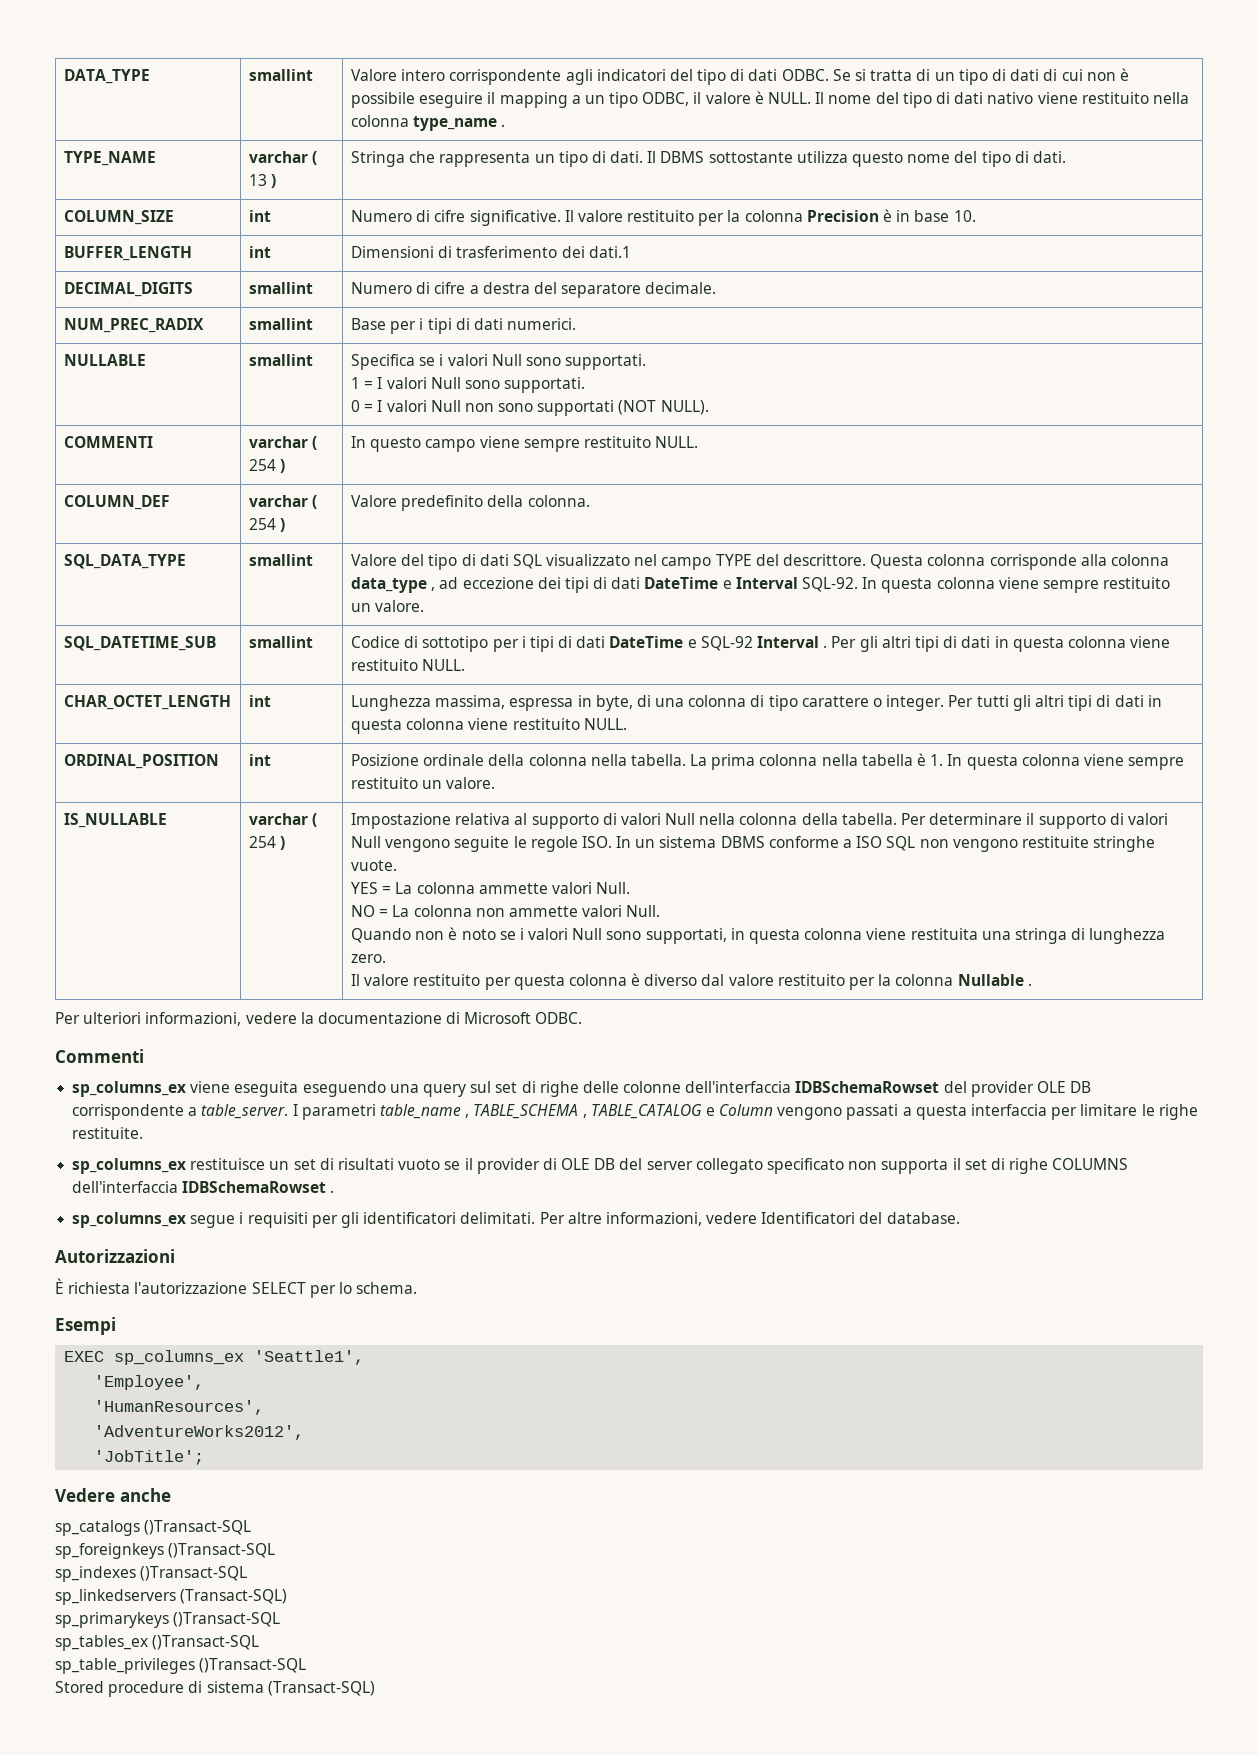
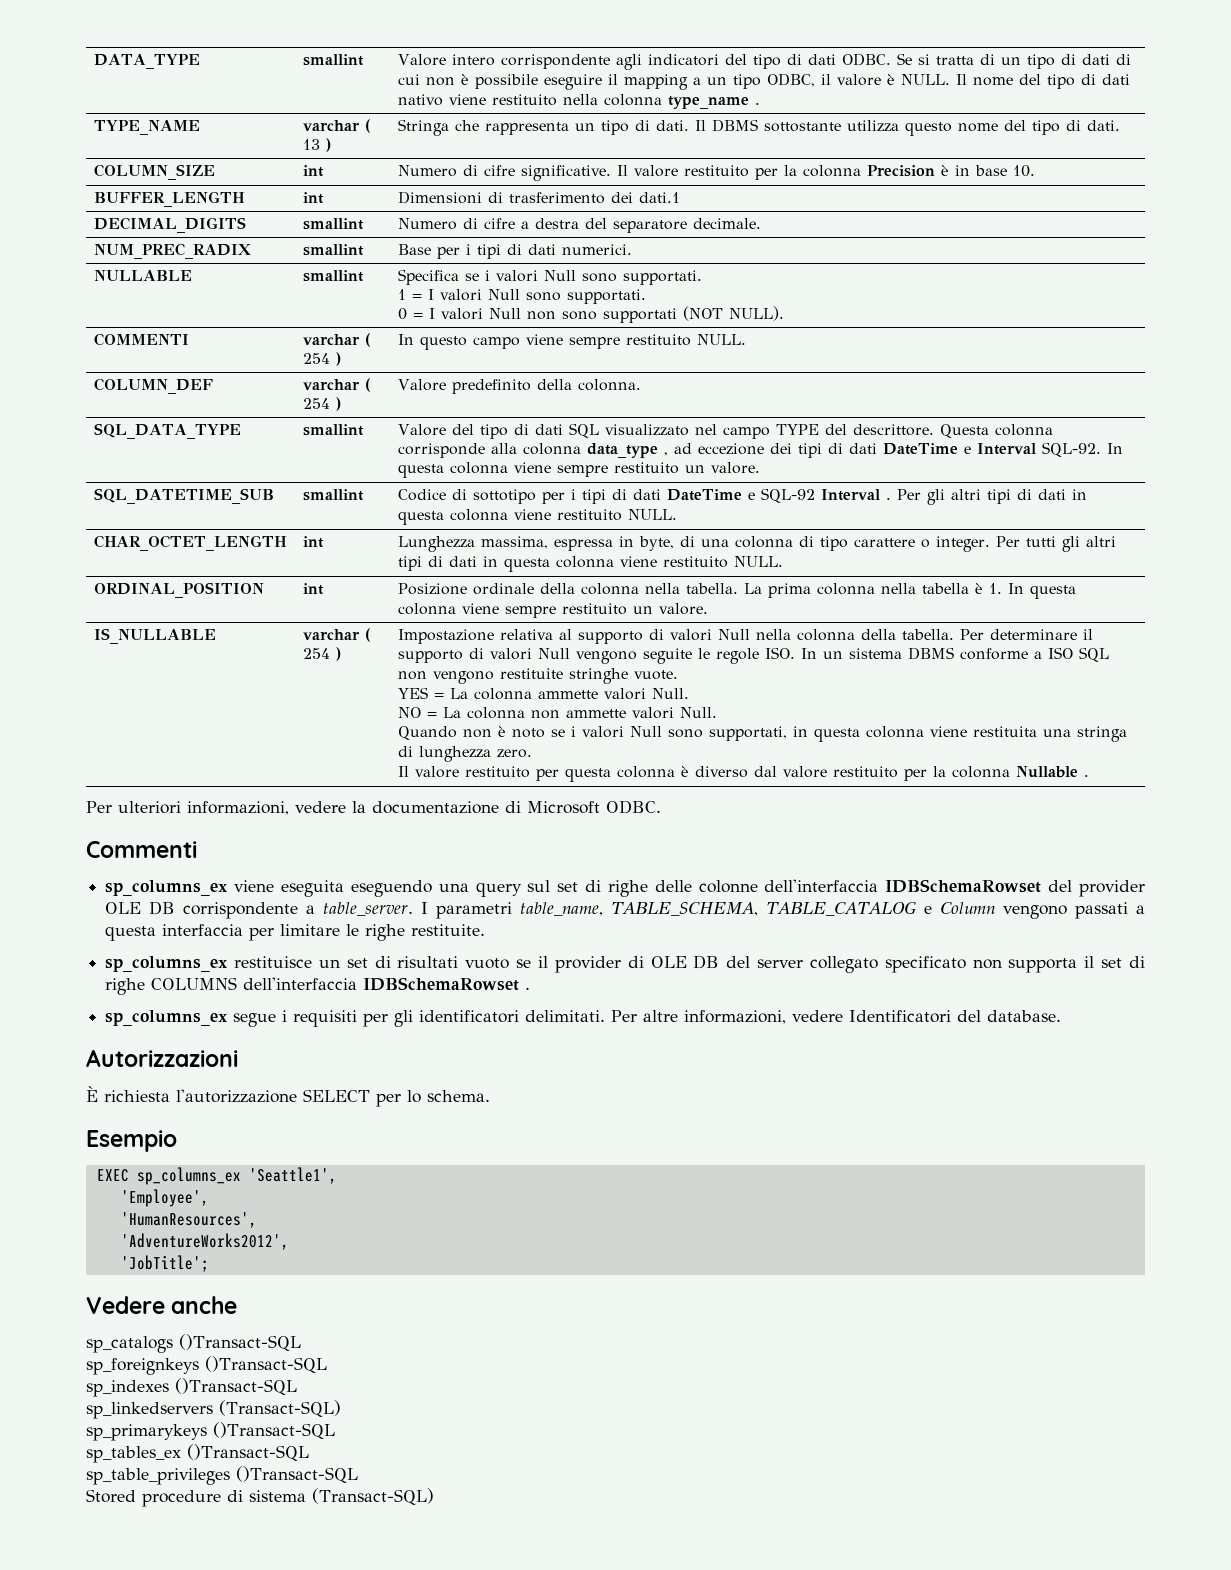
[379,1104,587,1119] table_name , TABLE_SCHEMA , -> [520,902,759,916] table_name, TABLE_SCHEMA,
[55,1317,116,1335] Esempi -> [86,1130,177,1152] Esempio

